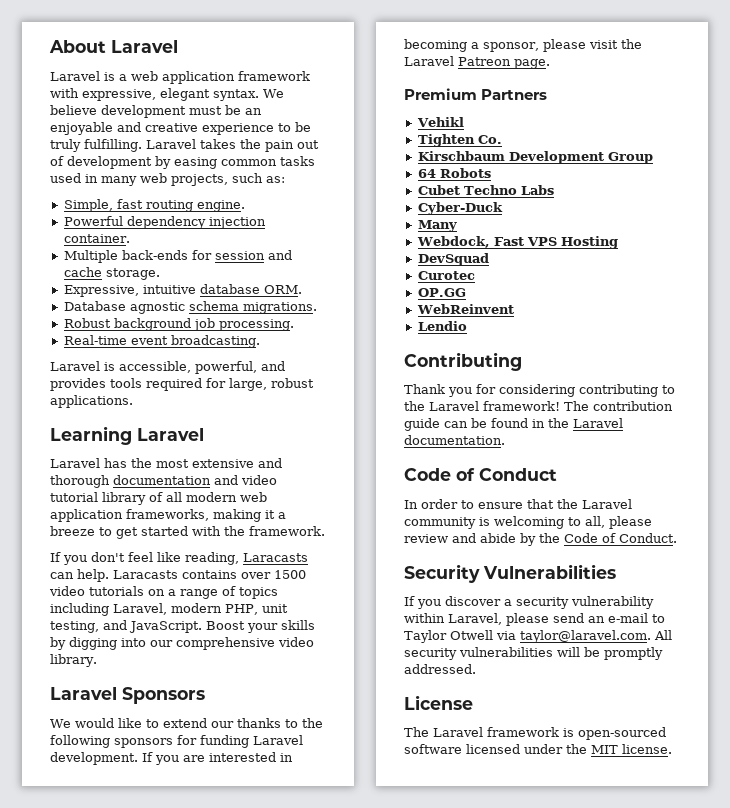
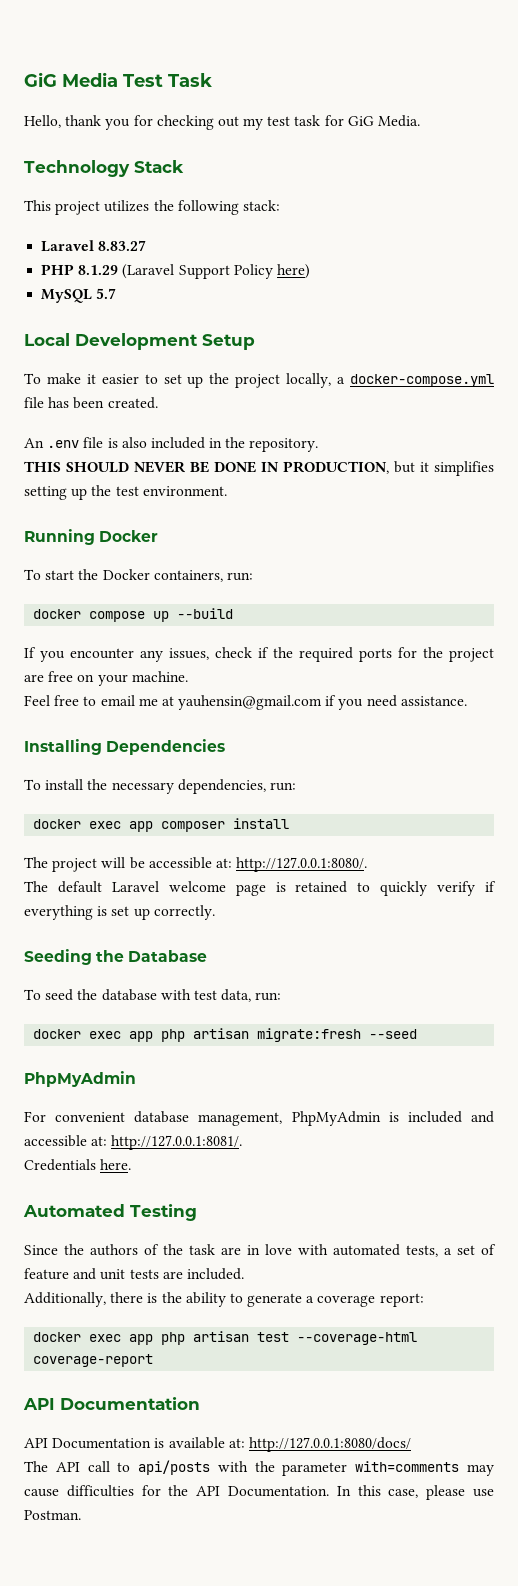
[49,40,178,53] [50,71,310,84] [50,88,284,101] [50,105,262,118] [50,122,311,135] [50,139,319,152] [50,156,315,169] [50,173,285,186] [63,199,245,212] [63,216,266,229] [63,234,130,243] [63,250,292,263] [63,267,160,280] [63,284,302,297] [63,301,317,314] [63,318,294,331] [63,335,260,348] [50,361,285,374] [50,378,314,391] [50,395,133,408] [50,426,204,445] [50,458,282,468] [50,475,277,488] [50,492,267,505] [50,509,286,522] [50,526,325,539] [50,552,308,565] [50,569,306,582] [49,586,278,599] [50,603,288,616] [50,620,315,633] [50,637,314,650] [50,654,97,667] [50,687,205,704] [50,718,323,728] [50,735,303,748] [50,752,293,765] [404,39,642,52] [404,56,550,69] [404,88,548,100] [416,117,464,127] [417,134,502,147] [417,151,653,164] [417,168,491,178] [417,185,554,195] [417,202,503,215] [417,220,457,232] [416,236,618,249] [417,253,489,266] [417,271,475,280] [417,288,466,297] [416,304,514,314] [417,321,467,331] [404,352,522,371] [404,384,675,397] [404,401,673,411] [404,418,623,431] [404,435,505,445] [404,468,557,481] [404,499,632,509] [404,516,652,529] [404,533,677,546] [404,564,616,583] [404,596,654,609] [404,613,665,626] [404,630,672,643] [404,647,663,660] [404,664,476,674] [404,695,473,710] [404,727,666,740] [404,744,672,754] About Laravel // Laravel is a web application framework with expressive, elegant syntax. We believe development must be an enjoyable and creative experience to be truly fulfilling. Laravel takes the pain out of development by easing common tasks used in many web projects, such as: // Simple, fast routing engine. // Powerful dependency injection container. // Multiple back-ends for session and cache storage. // Expressive, intuitive database ORM. // Database agnostic schema migrations. // Robust background job processing. // Real-time event broadcasting. // Laravel is accessible, powerful, and provides tools required for large, robust applications. // Learning Laravel // Laravel has the most extensive and thorough documentation and video tutorial library of all modern web application frameworks, making it a breeze to get started with the framework. // If you don't feel like reading, Laracasts can help. Laracasts contains over 1500 video tutorials on a range of topics including Laravel, modern PHP, unit testing, and JavaScript. Boost your skills by digging into our comprehensive video library. // Laravel Sponsors // We would like to extend our thanks to the following sponsors for funding Laravel development. If you are interested in becoming a sponsor, please visit the Laravel Patreon page. // Premium Partners // Vehikl // Tighten Co. // Kirschbaum Development Group // 64 Robots // Cubet Techno Labs // Cyber-Duck // Many // Webdock, Fast VPS Hosting // DevSquad // Curotec // OP.GG // WebReinvent // Lendio // Contributing // Thank you for considering contributing to the Laravel framework! The contribution guide can be found in the Laravel documentation. // Code of Conduct // In order to ensure that the Laravel community is welcoming to all, please review and abide by the Code of Conduct. // Security Vulnerabilities // If you discover a security vulnerability within Laravel, please send an e-mail to Taylor Otwell via taylor@laravel.com. All security vulnerabilities will be promptly addressed. // License // The Laravel framework is open-sourced software licensed under the MIT license. -> [24,72,212,87] [24,115,421,130] [24,160,184,177] [24,200,280,215] [41,240,147,252] [41,264,310,279] [41,288,117,303] [24,333,255,350] [24,373,495,388] [24,397,158,409] [24,437,319,452] [24,461,494,476] [24,485,227,500] [24,529,159,545] [24,569,253,582] [33,608,234,622] [24,647,494,662] [24,671,188,686] [24,695,467,710] [24,739,226,755] [24,779,296,794] [33,818,290,832] [24,857,368,872] [24,881,496,896] [24,905,215,920] [24,949,208,965] [24,989,282,1002] [33,1028,418,1042] [24,1071,136,1087] [24,1111,495,1126] [24,1135,243,1150] [24,1159,132,1171] [23,1204,197,1221] [24,1244,496,1257] [24,1268,244,1280] [24,1292,424,1307] [33,1331,418,1345] [33,1354,154,1367] [23,1397,200,1410] [24,1437,411,1452] [24,1460,494,1476] [24,1485,495,1500] [24,1510,81,1520] GiG Media Test Task // Hello, thank you for checking out my test task for GiG Media. // Technology Stack // This project utilizes the following stack: // Laravel 8.83.27 // PHP 8.1.29 (Laravel Support Policy here) // MySQL 5.7 // Local Development Setup // To make it easier to set up the project locally, a docker-compose.yml file has been created. // An .env file is also included in the repository. // THIS SHOULD NEVER BE DONE IN PRODUCTION, but it simplifies setting up the test environment. // Running Docker // To start the Docker containers, run: // docker compose up --build // If you encounter any issues, check if the required ports for the project are free on your machine. // Feel free to email me at yauhensin@gmail.com if you need assistance. // Installing Dependencies // To install the necessary dependencies, run: // docker exec app composer install // The project will be accessible at: http://127.0.0.1:8080/. // The default Laravel welcome page is retained to quickly verify if everything is set up correctly. // Seeding the Database // To seed the database with test data, run: // docker exec app php artisan migrate:fresh --seed // PhpMyAdmin // For convenient database management, PhpMyAdmin is included and accessible at: http://127.0.0.1:8081/. // Credentials here. // Automated Testing // Since the authors of the task are in love with automated tests, a set of feature and unit tests are included. // Additionally, there is the ability to generate a coverage report: // docker exec app php artisan test --coverage-html coverage-report // API Documentation // API Documentation is available at: http://127.0.0.1:8080/docs/ // The API call to api/posts with the parameter with=comments may cause difficulties for the API Documentation. In this case, please use Postman.

